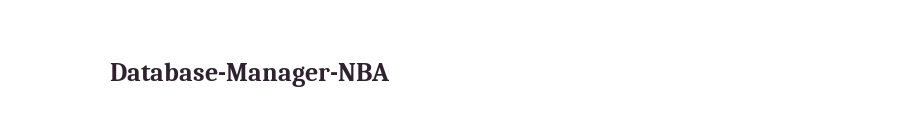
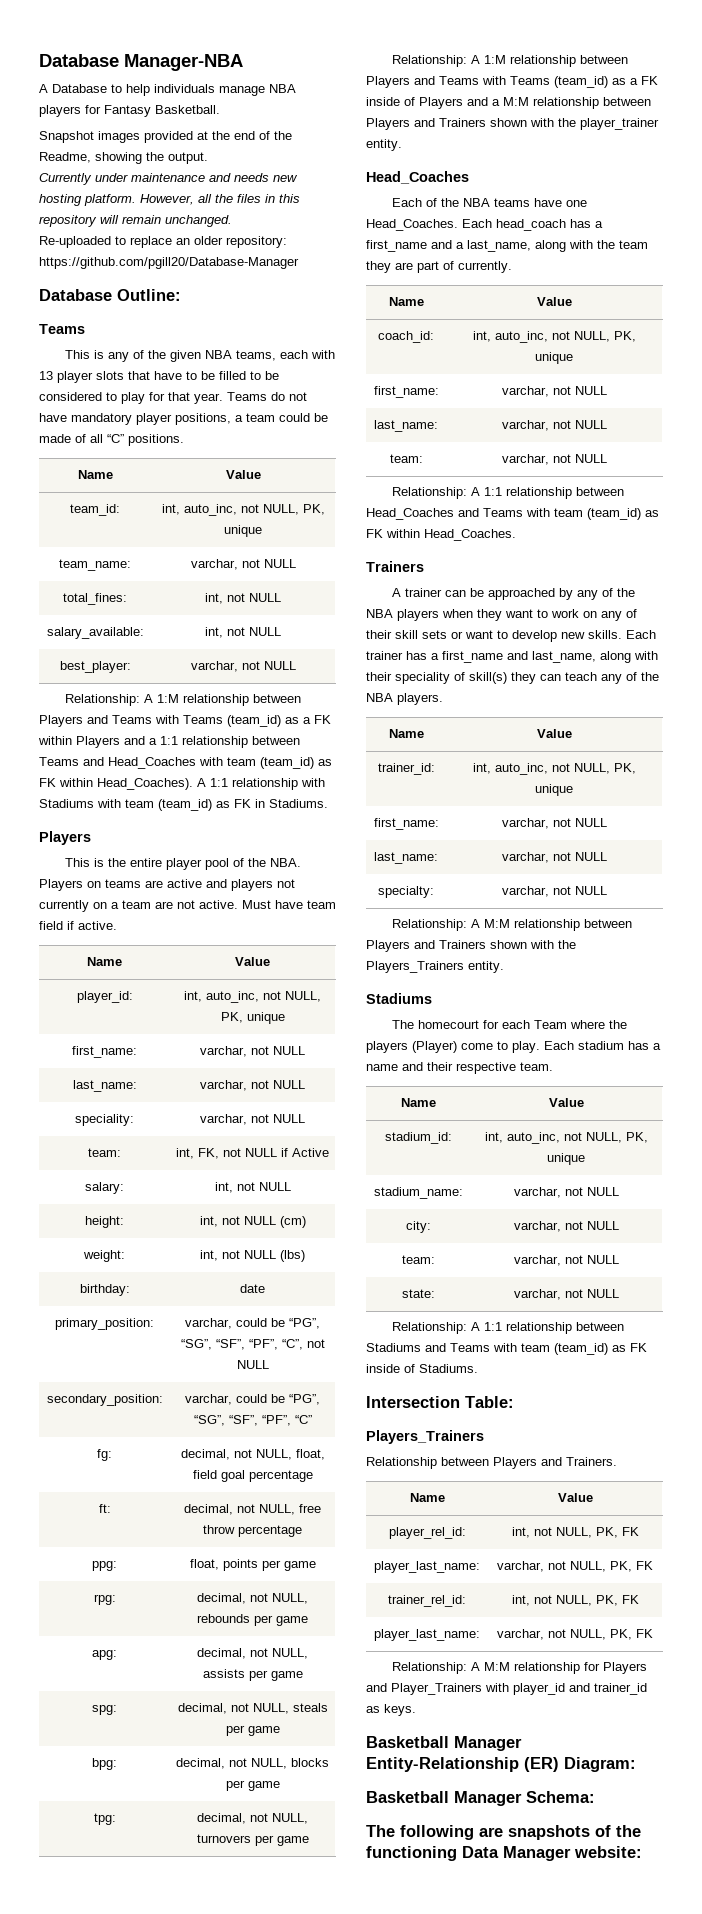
[110,62,390,87] Database-Manager-NBA -> [39,54,243,71] [39,84,296,96] [39,105,220,117] [39,131,292,143] [39,152,208,164] [39,173,298,185] [39,194,300,206] [39,215,232,227] [39,236,287,248] [39,257,299,269] [39,289,181,301] [39,324,85,334] [64,350,335,362] [39,371,279,383] [39,392,307,404] [39,413,328,425] [39,434,184,446] [77,470,113,479] [225,470,261,479] [70,504,120,516] [161,504,325,516] [224,525,262,537] [59,559,131,571] [190,559,296,570] [63,593,127,605] [205,593,281,604] [46,627,144,639] [205,627,281,638] [59,661,131,673] [190,661,296,672] [64,694,301,706] [39,715,331,727] [38,736,300,748] [39,757,332,769] [39,778,325,790] [39,799,328,811] [39,831,91,845] [64,858,301,870] [39,879,295,891] [39,900,336,912] [39,921,117,930] [87,957,122,966] [235,957,270,966] [76,991,133,1003] [184,991,321,1003] [220,1012,285,1024] [72,1046,137,1058] [200,1046,305,1057] [72,1080,137,1092] [200,1080,305,1091] [75,1114,134,1126] [200,1114,305,1125] [88,1148,121,1157] [176,1148,329,1159] [85,1182,124,1194] [214,1182,291,1193] [85,1216,124,1228] [199,1216,306,1228] [83,1250,125,1262] [200,1250,305,1262] [79,1284,130,1296] [240,1284,265,1293] [55,1318,154,1330] [185,1318,320,1329] [180,1339,325,1350] [236,1360,269,1369] [46,1394,163,1406] [185,1394,320,1405] [193,1415,312,1426] [97,1449,112,1461] [180,1449,325,1460] [192,1470,313,1482] [98,1504,111,1513] [184,1504,321,1515] [203,1525,302,1537] [92,1561,117,1571] [189,1559,316,1571] [93,1594,116,1605] [197,1593,308,1604] [197,1614,308,1626] [92,1650,117,1660] [197,1648,308,1659] [202,1669,303,1681] [92,1705,117,1715] [177,1703,328,1714] [225,1725,280,1736] [92,1758,117,1770] [176,1758,329,1769] [225,1780,280,1791] [93,1813,116,1825] [197,1813,308,1824] [196,1834,309,1846] [391,55,628,67] [366,76,658,88] [366,97,651,109] [366,118,659,130] [366,139,402,151] [366,171,469,184] [391,198,587,207] [366,219,603,231] [366,240,648,252] [366,261,512,273] [388,297,424,306] [536,297,572,306] [378,331,434,343] [472,331,636,343] [535,352,573,364] [373,386,439,398] [501,386,607,397] [374,420,438,432] [501,420,607,431] [389,454,423,463] [501,454,607,465] [391,487,624,499] [366,508,659,520] [366,529,516,541] [366,561,424,572] [391,588,635,600] [366,609,637,621] [366,630,656,642] [366,651,658,663] [366,672,659,684] [366,693,443,705] [388,729,424,738] [536,729,572,738] [377,763,435,775] [472,763,636,775] [535,784,573,796] [373,818,439,830] [501,818,607,829] [374,852,438,864] [501,852,607,863] [378,886,434,898] [501,886,607,897] [391,919,632,931] [366,940,576,952] [366,961,504,973] [366,993,432,1004] [391,1020,627,1029] [366,1041,661,1053] [366,1062,553,1074] [400,1098,436,1107] [548,1098,584,1107] [384,1132,452,1144] [484,1132,648,1144] [547,1153,585,1165] [373,1187,463,1199] [513,1187,619,1198] [405,1221,431,1233] [513,1221,619,1232] [401,1255,435,1264] [513,1255,619,1266] [401,1289,435,1298] [513,1289,619,1300] [391,1322,624,1334] [366,1343,647,1355] [366,1364,478,1373] [366,1396,514,1408] [366,1430,484,1444] [366,1457,617,1469] [409,1493,445,1502] [557,1493,593,1502] [388,1527,466,1539] [511,1527,639,1538] [374,1561,480,1573] [497,1561,653,1572] [388,1595,466,1607] [511,1595,639,1606] [374,1629,480,1641] [497,1629,653,1640] [391,1662,647,1674] [366,1683,647,1695] [366,1704,416,1716] [366,1736,522,1751] [366,1757,636,1772] [366,1791,595,1806] [366,1825,641,1840] [366,1846,642,1861] Database Manager-NBA // A Database to help individuals manage NBA players for Fantasy Basketball. // Snapshot images provided at the end of the Readme, showing the output. // Currently under maintenance and needs new hosting platform. However, all the files in this repository will remain unchanged. // Re-uploaded to replace an older repository: https://github.com/pgill20/Database-Manager // Database Outline: // Teams // This is any of the given NBA teams, each with 13 player slots that have to be filled to be considered to play for that year. Teams do not have mandatory player positions, a team could be made of all “C” positions. // Name | Value // team_id: | int, auto_inc, not NULL, PK, unique // team_name: | varchar, not NULL // total_fines: | int, not NULL // salary_available: | int, not NULL // best_player: | varchar, not NULL // Relationship: A 1:M relationship between Players and Teams with Teams (team_id) as a FK within Players and a 1:1 relationship between Teams and Head_Coaches with team (team_id) as FK within Head_Coaches). A 1:1 relationship with Stadiums with team (team_id) as FK in Stadiums. // Players // This is the entire player pool of the NBA. Players on teams are active and players not currently on a team are not active. Must have team field if active. // Name | Value // player_id: | int, auto_inc, not NULL, PK, unique // first_name: | varchar, not NULL // last_name: | varchar, not NULL // speciality: | varchar, not NULL // team: | int, FK, not NULL if Active // salary: | int, not NULL // height: | int, not NULL (cm) // weight: | int, not NULL (lbs) // birthday: | date // primary_position: | varchar, could be “PG”, “SG”, “SF”, “PF”, “C”, not NULL // secondary_position: | varchar, could be “PG”, “SG”, “SF”, “PF”, “C” // fg: | decimal, not NULL, float, field goal percentage // ft: | decimal, not NULL, free throw percentage // ppg: | float, points per game // rpg: | decimal, not NULL, rebounds per game // apg: | decimal, not NULL, assists per game // spg: | decimal, not NULL, steals per game // bpg: | decimal, not NULL, blocks per game // tpg: | decimal, not NULL, turnovers per game // Relationship: A 1:M relationship between Players and Teams with Teams (team_id) as a FK inside of Players and a M:M relationship between Players and Trainers shown with the player_trainer entity. // Head_Coaches // Each of the NBA teams have one Head_Coaches. Each head_coach has a first_name and a last_name, along with the team they are part of currently. // Name | Value // coach_id: | int, auto_inc, not NULL, PK, unique // first_name: | varchar, not NULL // last_name: | varchar, not NULL // team: | varchar, not NULL // Relationship: A 1:1 relationship between Head_Coaches and Teams with team (team_id) as FK within Head_Coaches. // Trainers // A trainer can be approached by any of the NBA players when they want to work on any of their skill sets or want to develop new skills. Each trainer has a first_name and last_name, along with their speciality of skill(s) they can teach any of the NBA players. // Name | Value // trainer_id: | int, auto_inc, not NULL, PK, unique // first_name: | varchar, not NULL // last_name: | varchar, not NULL // specialty: | varchar, not NULL // Relationship: A M:M relationship between Players and Trainers shown with the Players_Trainers entity. // Stadiums // The homecourt for each Team where the players (Player) come to play. Each stadium has a name and their respective team. // Name | Value // stadium_id: | int, auto_inc, not NULL, PK, unique // stadium_name: | varchar, not NULL // city: | varchar, not NULL // team: | varchar, not NULL // state: | varchar, not NULL // Relationship: A 1:1 relationship between Stadiums and Teams with team (team_id) as FK inside of Stadiums. // Intersection Table: // Players_Trainers // Relationship between Players and Trainers. // Name | Value // player_rel_id: | int, not NULL, PK, FK // player_last_name: | varchar, not NULL, PK, FK // trainer_rel_id: | int, not NULL, PK, FK // player_last_name: | varchar, not NULL, PK, FK // Relationship: A M:M relationship for Players and Player_Trainers with player_id and trainer_id as keys. // Basketball Manager Entity-Relationship (ER) Diagram: // Basketball Manager Schema: // The following are snapshots of the functioning Data Manager website:

